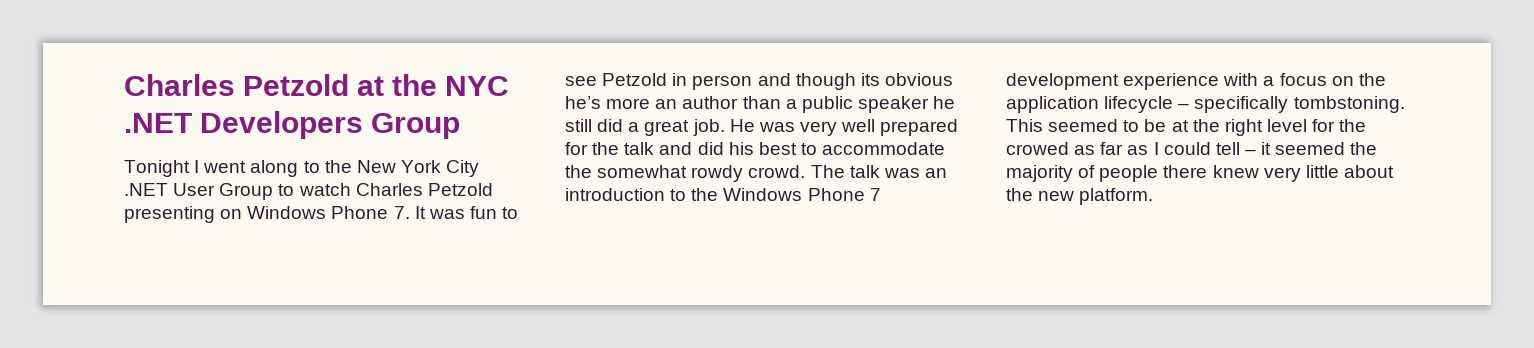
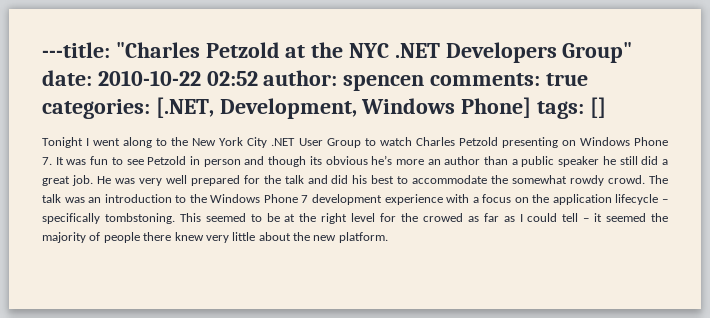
[124,74,235,96] Charles -> [42,42,200,58] ---title: "Charles
[371,113,461,139] Group -> [562,42,633,63] [42,70,588,91] [42,97,606,119] Group" date: 2010-10-22 02:52 author: spencen comments: true categories: [.NET, Development, Windows Phone] tags: []

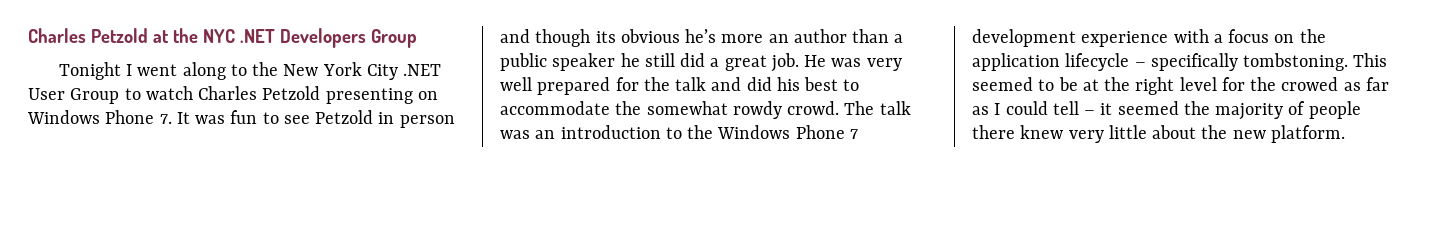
[42,42,200,58] ---title: "Charles -> [28,28,86,43] Charles
[562,42,633,63] [42,70,588,91] [42,97,606,119] Group" date: 2010-10-22 02:52 author: spencen comments: true categories: [.NET, Development, Windows Phone] tags: [] -> [370,29,417,48] Group

